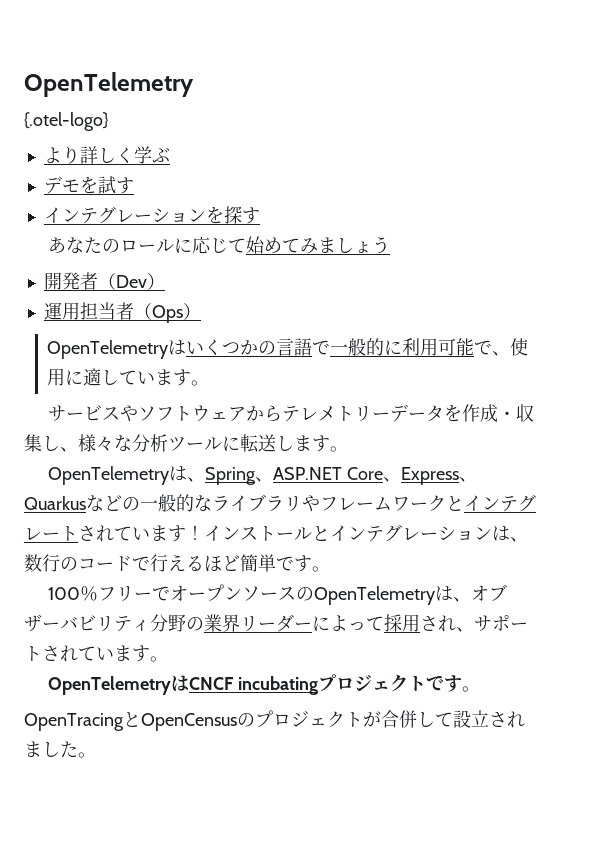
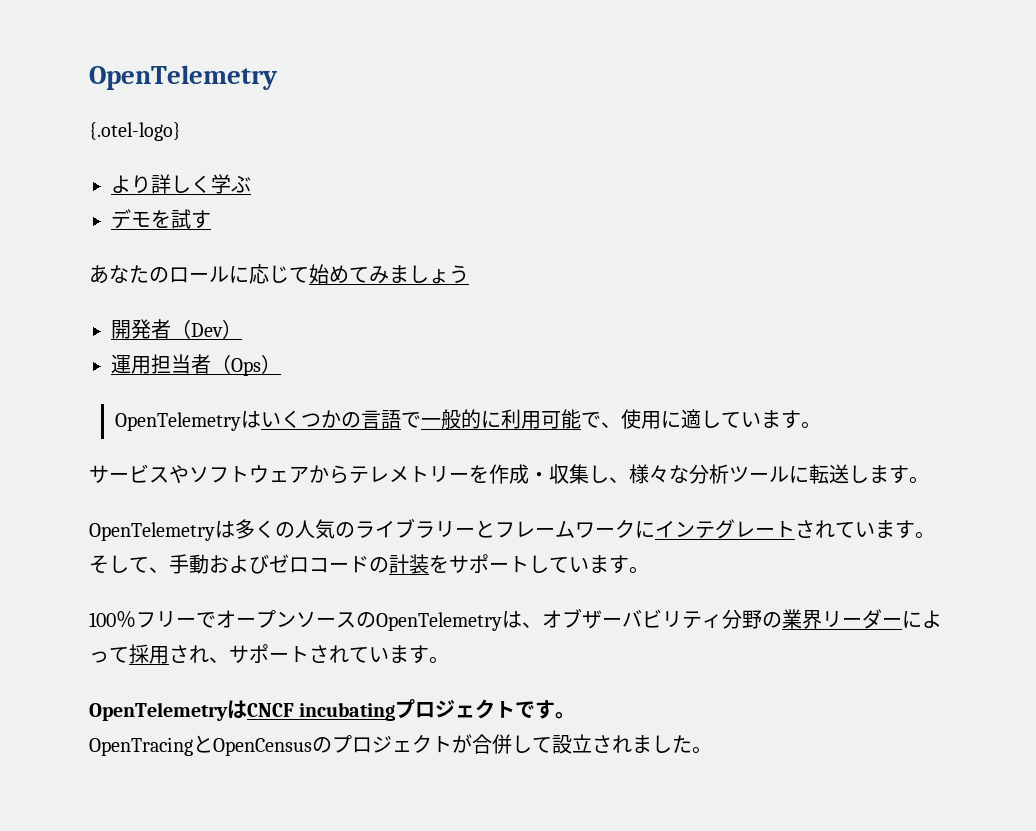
[43,206,260,224] // インテグレーションを探す -> (211, 219) none
[389,404,444,422] データ -> (469, 477) none
[186,467,477,485] [24,494,212,512] 、Spring、ASP.NET Core、Express、Quarkusなどの一般的な -> [235,519,355,539] 多くの人気の
[302,495,320,512] や -> [455,520,495,538] ーと
[446,496,464,511] と -> [635,521,655,538] に
[186,524,528,542] [24,554,294,572] ！インストールとインテグレーションは、数行のコードで行えるほど簡単で -> [915,531,935,539] [89,554,609,574] 。そして、手動およびゼロコードの計装をサポートしていま

